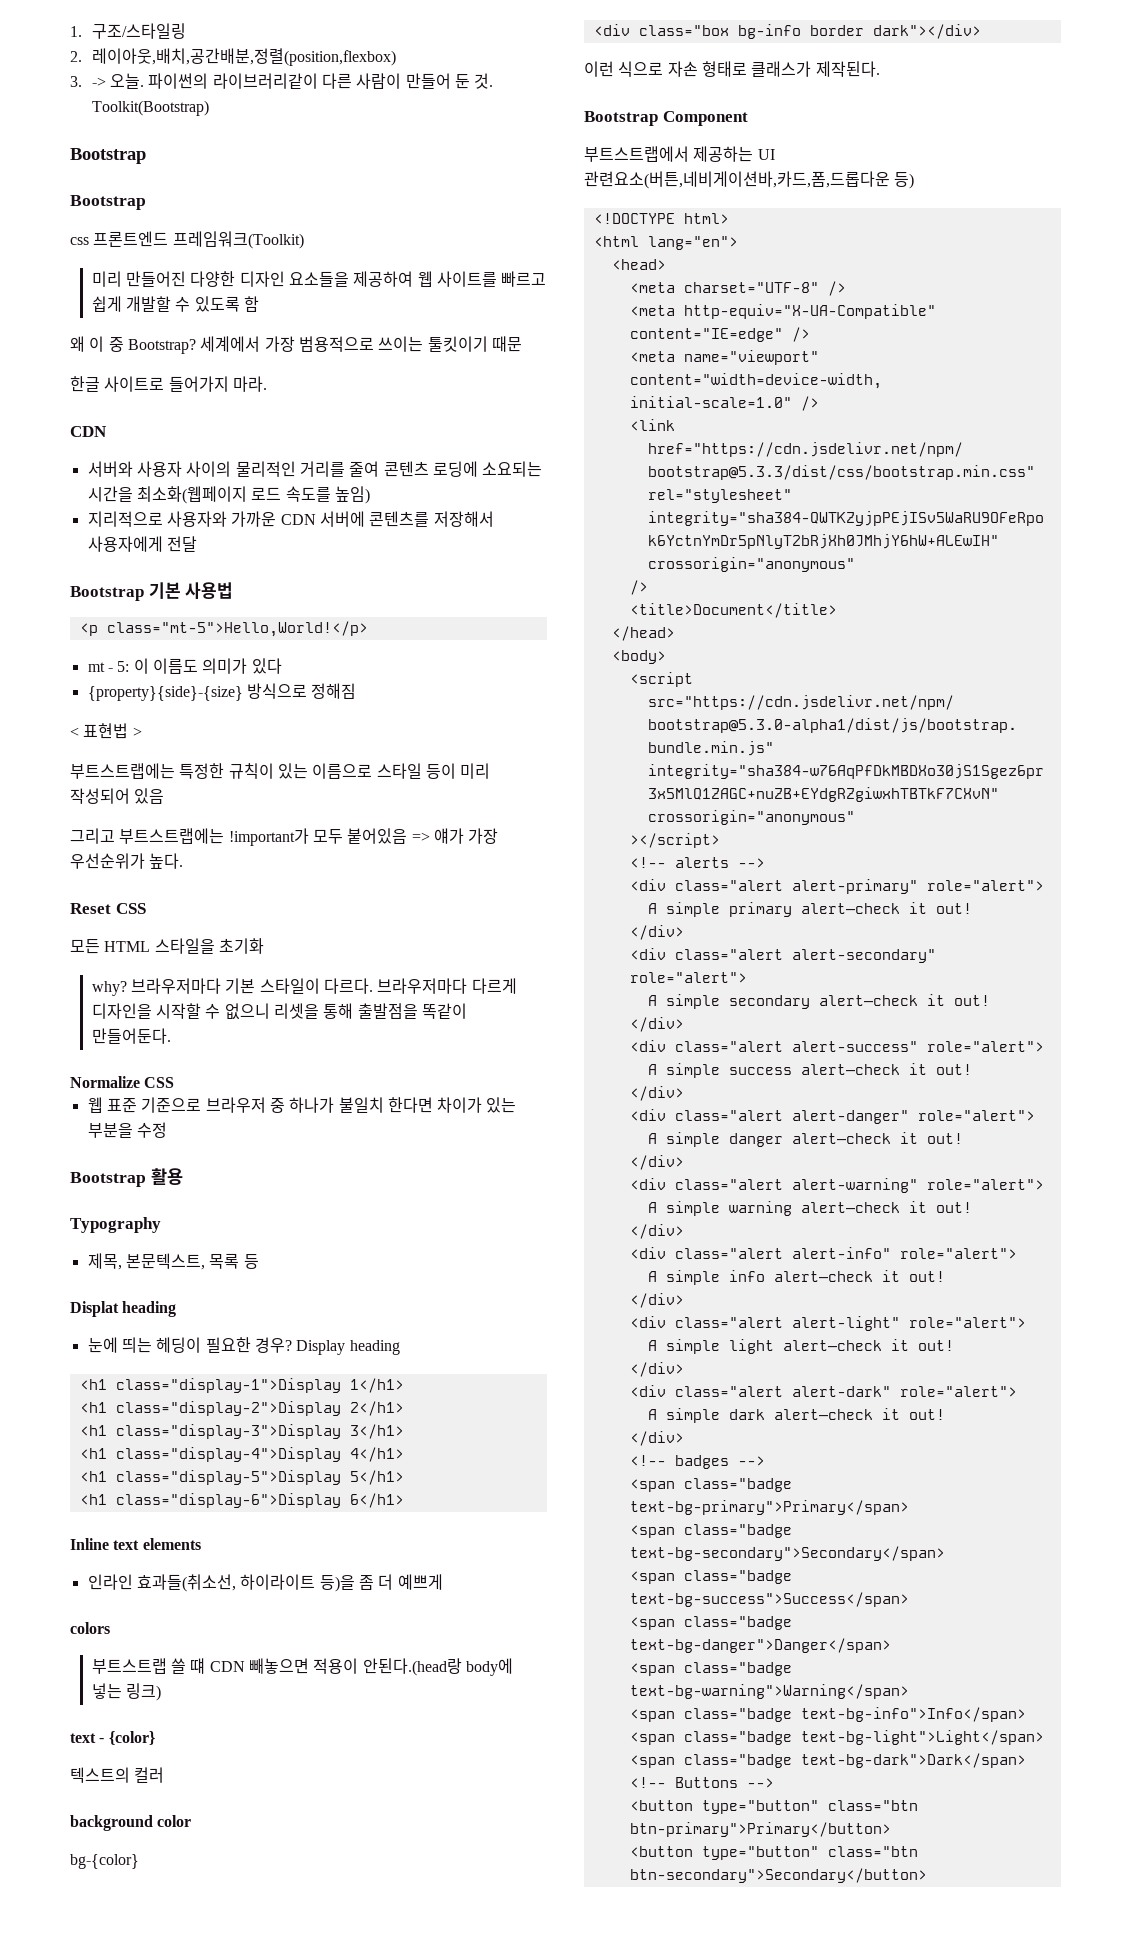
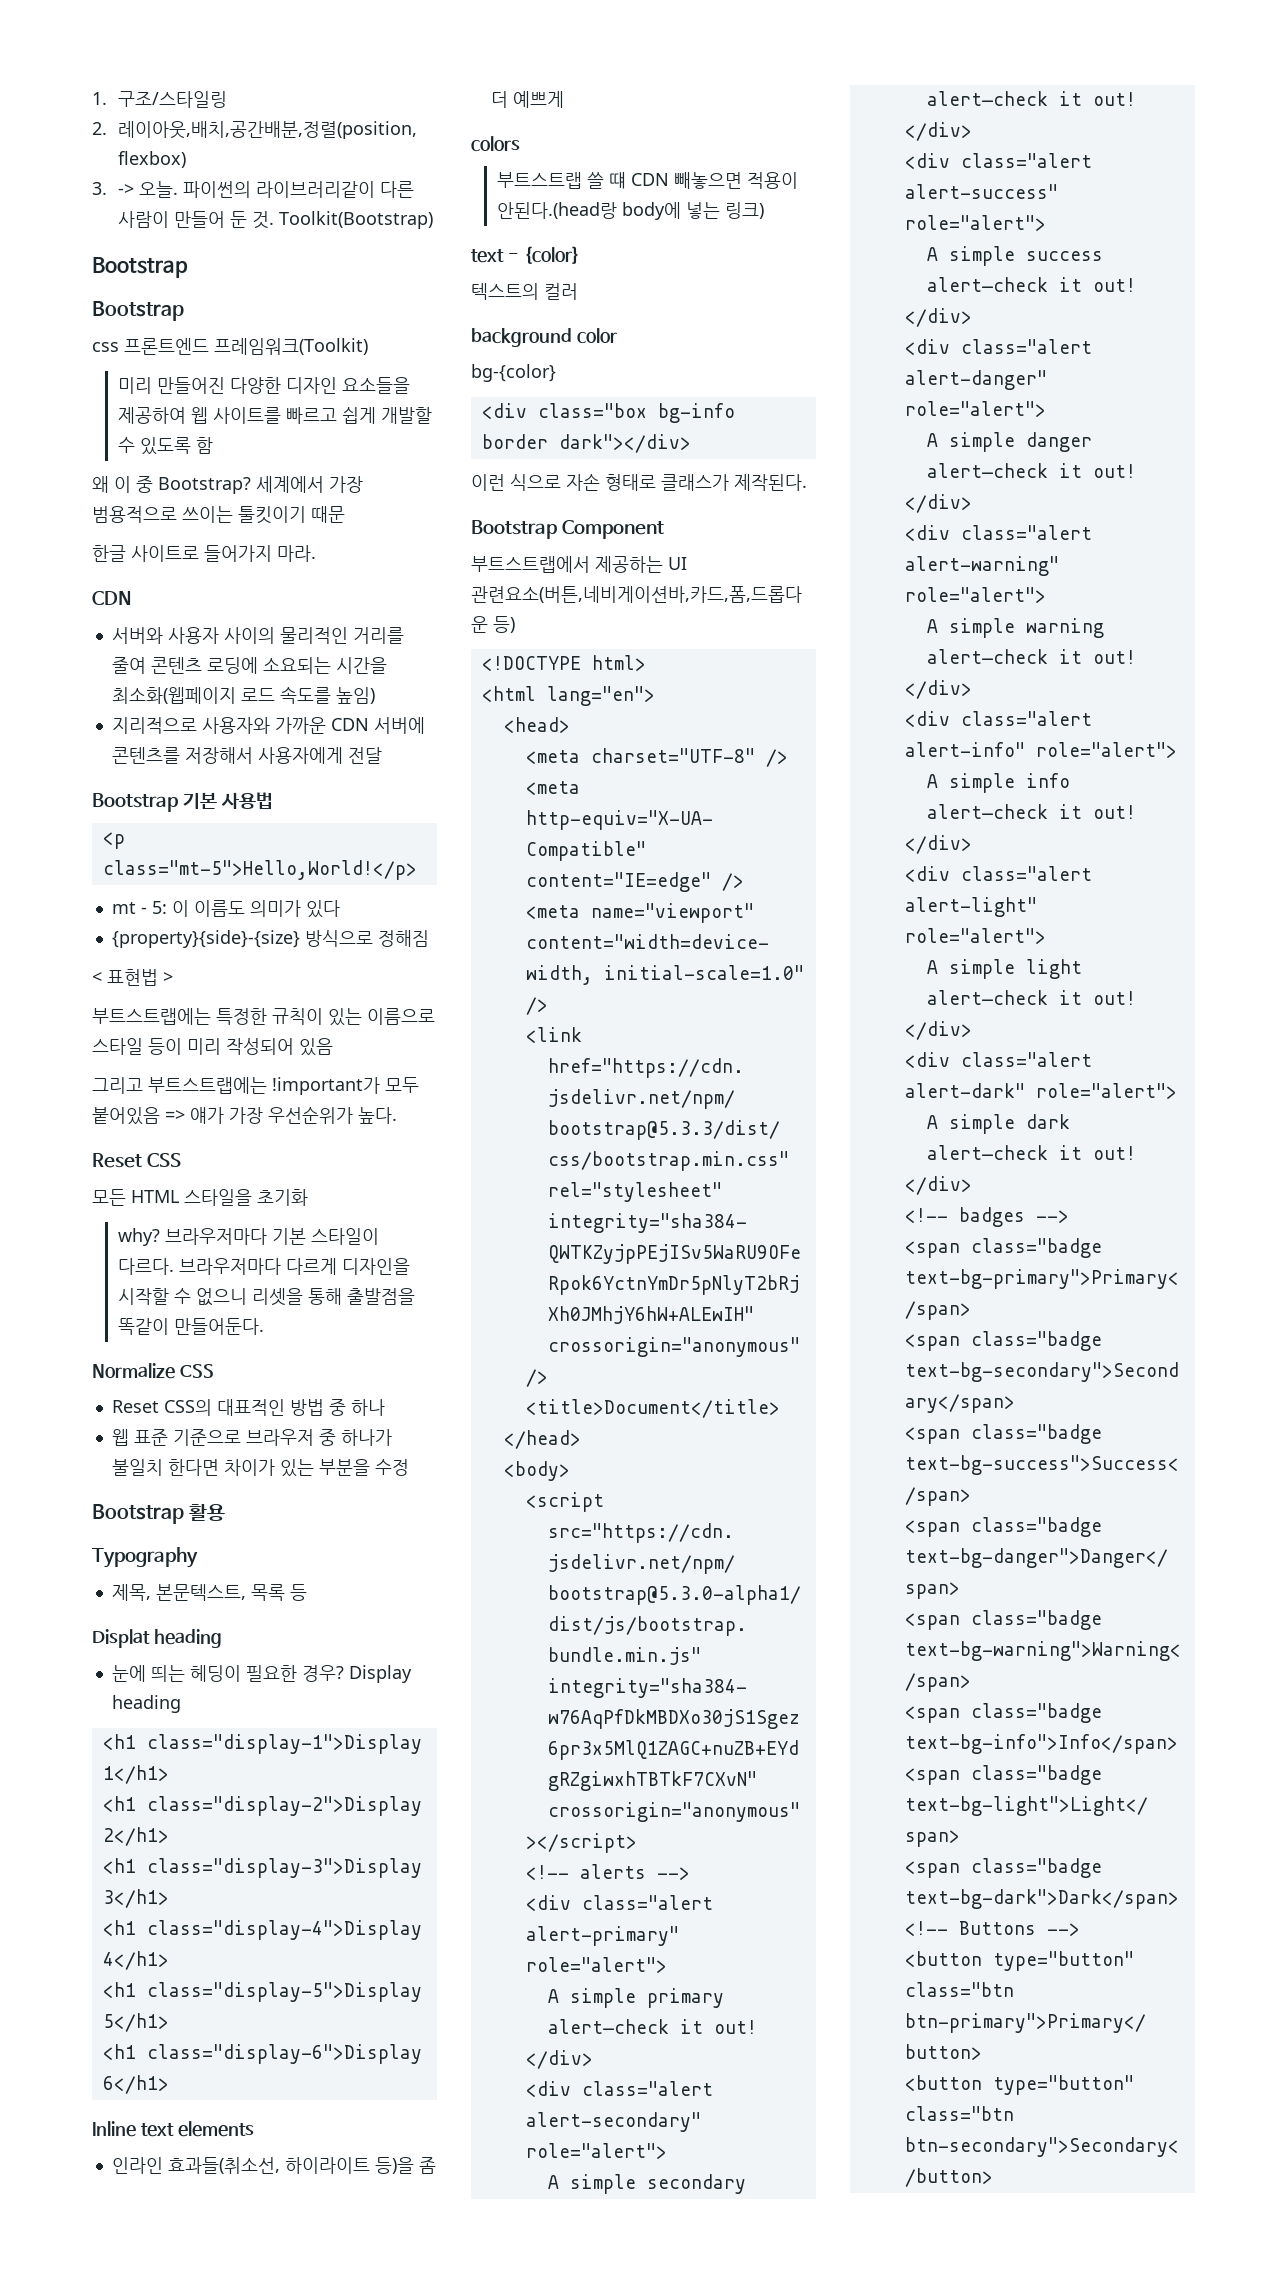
(175, 1082) none -> [111,1399,385,1416] // Reset CSS의 대표적인 방법 중 하나

